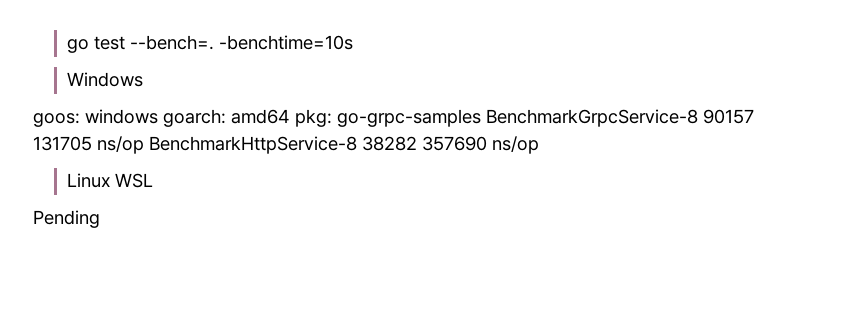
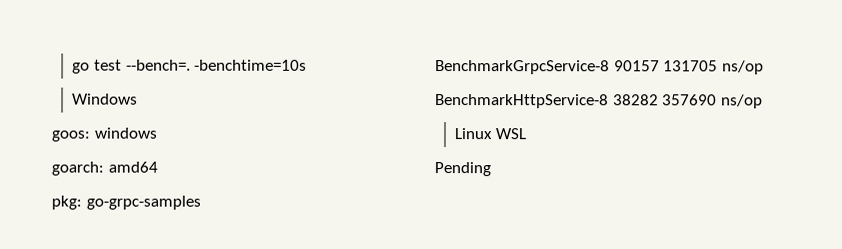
(158, 116) none -> (157, 133) //
(290, 116) none -> (158, 167) //
(481, 118) none -> (201, 202) //
(144, 145) none -> (764, 67) //

